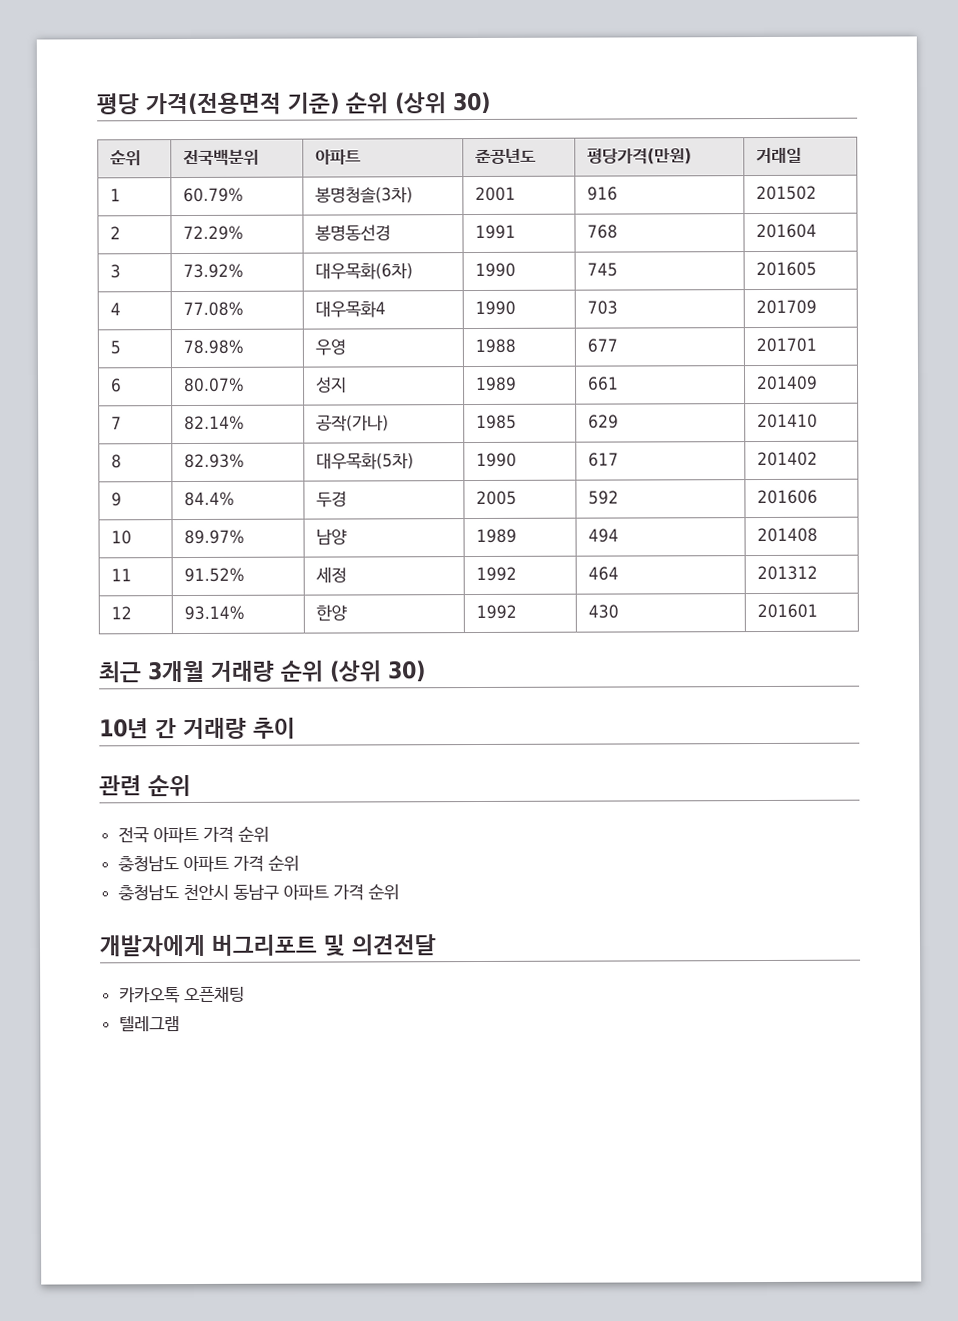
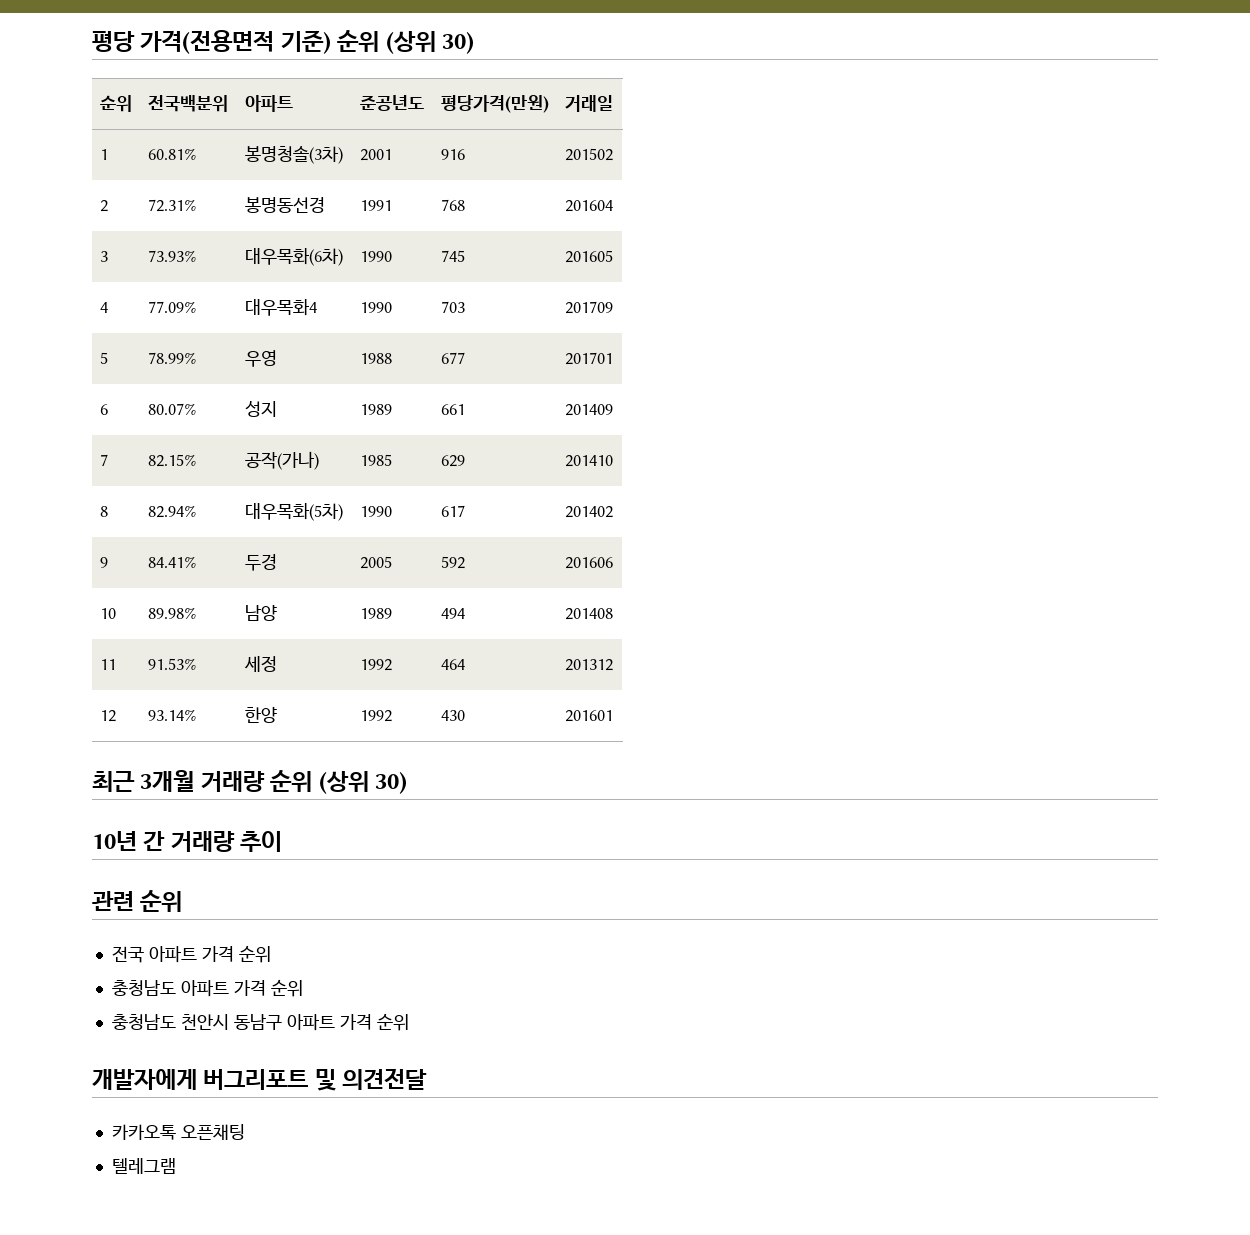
[182,187,244,203] 60.79% -> [147,148,196,160] 60.81%
[182,225,244,241] 72.29% -> [147,199,196,212] 72.31%
[182,263,244,279] 73.92% -> [147,250,196,262] 73.93%
[182,301,244,317] 77.08% -> [147,301,196,313] 77.09%
[182,339,244,355] 78.98% -> [147,352,196,364] 78.99%
[183,415,245,431] 82.14% -> [147,454,196,467] 82.15%
[183,453,245,469] 82.93% -> [147,505,196,518] 82.94%
[183,491,235,507] 84.4% -> [147,556,196,568] 84.41%
[183,529,245,545] 89.97% -> [147,607,196,619] 89.98%
[183,567,245,583] 91.52% -> [147,658,196,670] 91.53%

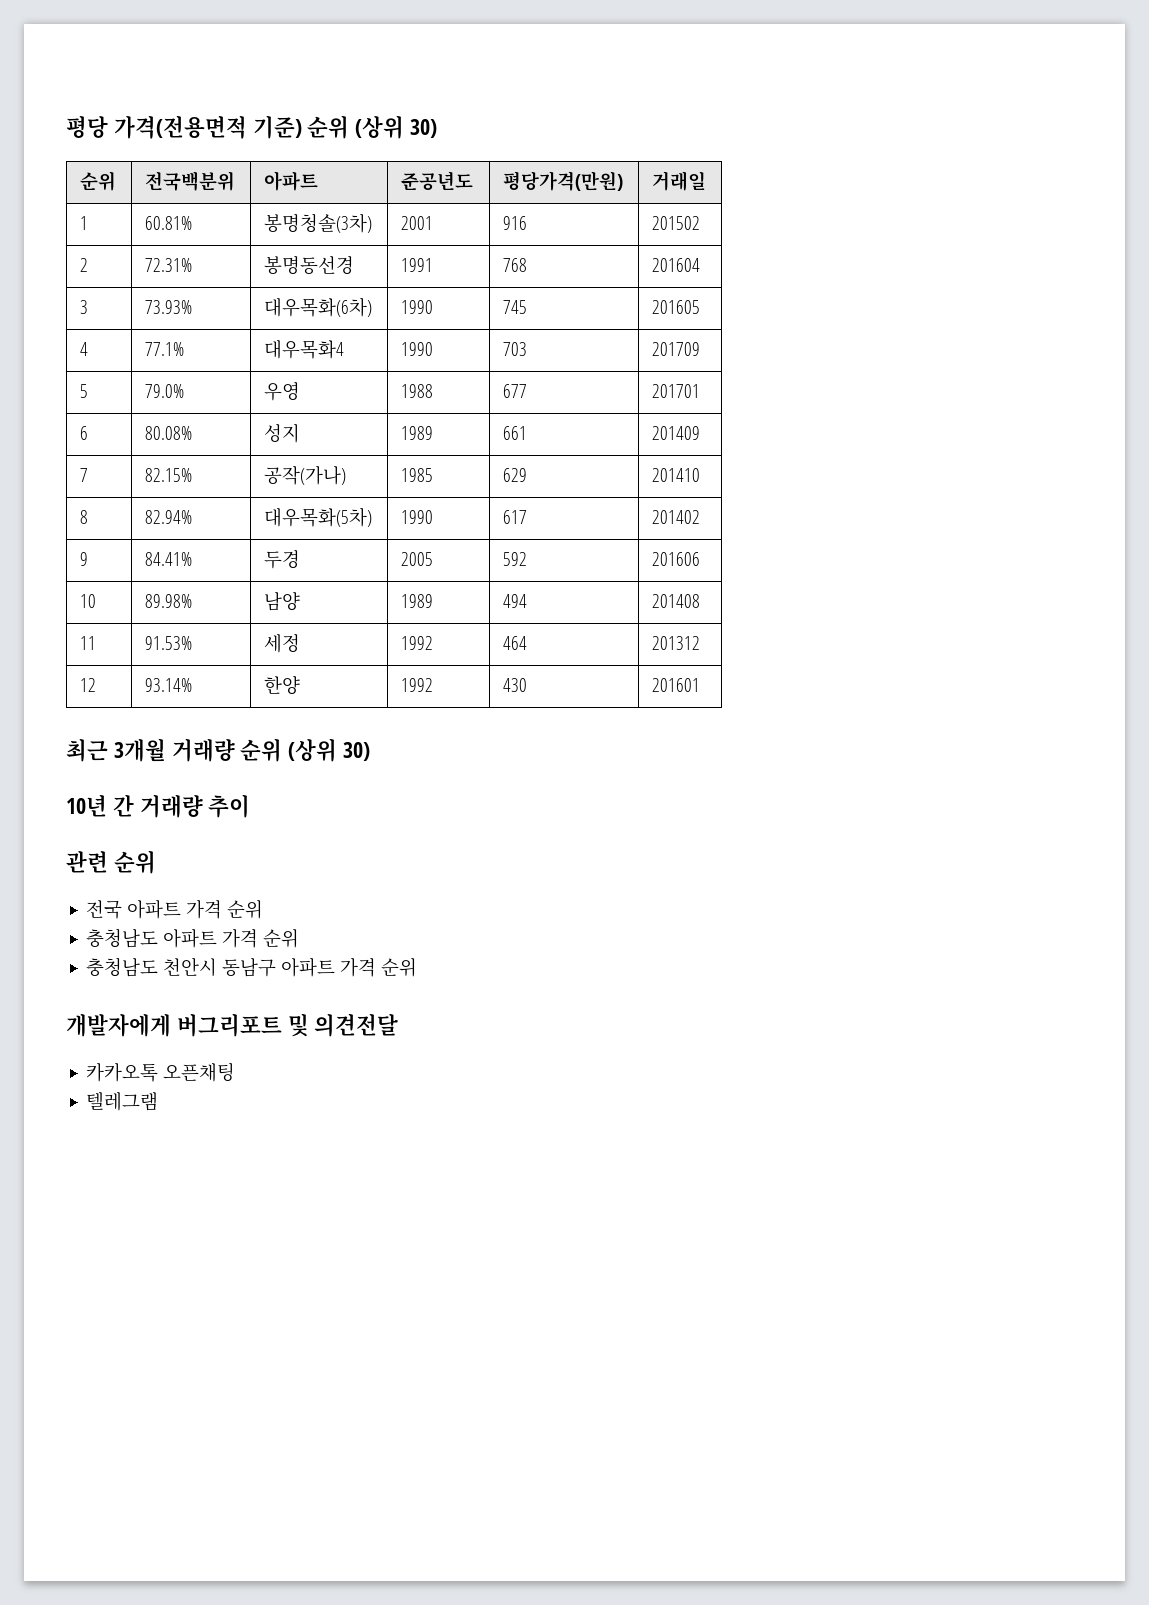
[147,301,196,313] 77.09% -> [145,342,185,356] 77.1%
[147,352,196,364] 78.99% -> [145,384,185,398] 79.0%
[147,403,196,415] 80.07% -> [145,426,193,440] 80.08%

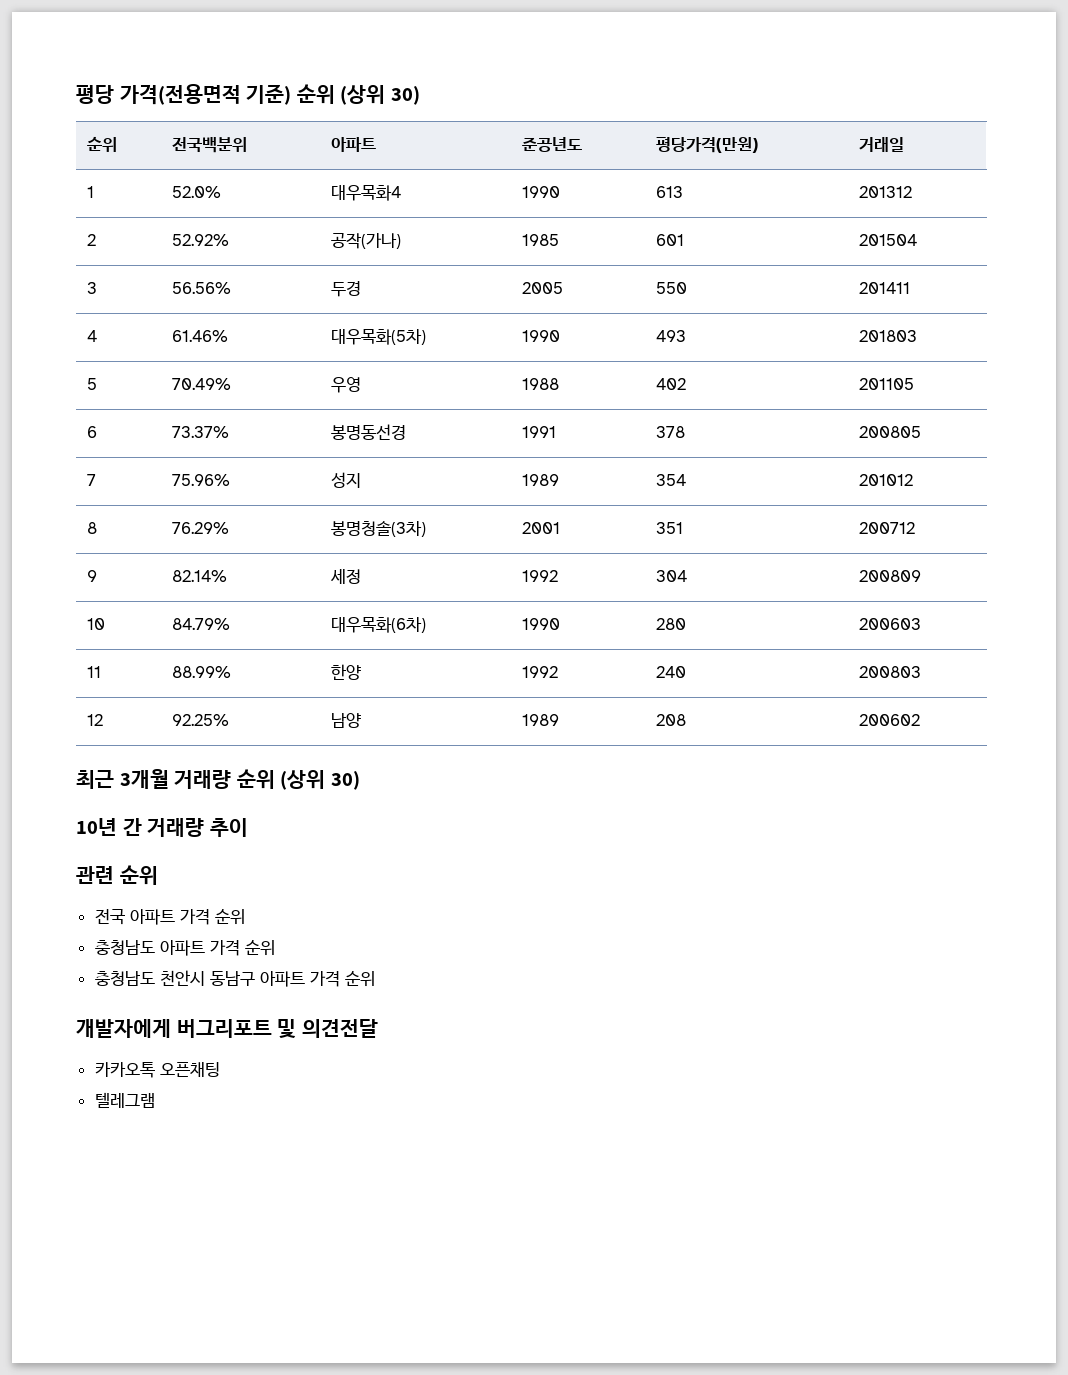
[145,216,193,230] [264,213,373,233] [401,216,434,230] [503,216,528,230] [652,216,701,230] [80,258,89,272] [145,258,193,272] [264,255,355,275] [401,258,434,272] [503,258,528,272] [652,258,701,272] [80,300,89,314] [145,300,193,314] [264,297,373,317] [401,300,434,314] [503,300,528,314] [652,300,701,314] [80,342,89,356] [145,342,185,356] [264,340,345,359] [401,342,434,356] [503,342,528,356] [652,342,701,356] [80,384,89,398] [145,384,185,398] [264,382,301,401] [401,384,434,398] [503,384,528,398] [652,384,701,398] [80,426,89,440] [145,426,193,440] [264,423,301,443] [401,426,434,440] [503,426,528,440] [652,426,701,440] [80,468,89,482] [145,468,193,482] [264,466,347,485] [401,468,434,482] [503,468,528,482] [652,468,701,482] [80,510,89,524] [145,510,193,524] [264,507,373,527] [401,510,434,524] [503,510,528,524] [652,510,701,524] [80,552,89,566] [145,552,193,566] [264,550,301,569] [401,552,434,566] [503,552,528,566] [652,552,701,566] [80,594,97,608] [145,594,193,608] [264,592,301,611] [401,594,434,608] [503,594,528,608] [652,594,701,608] [80,636,97,650] [145,636,193,650] [264,634,301,653] [401,636,434,650] [503,636,528,650] [652,636,701,650] [80,678,97,692] [145,678,193,692] [264,676,301,695] [401,678,434,692] [503,678,528,692] [652,678,701,692] 60.81% | 봉명청솔(3차) | 2001 | 916 | 201502 // 2 | 72.31% | 봉명동선경 | 1991 | 768 | 201604 // 3 | 73.93% | 대우목화(6차) | 1990 | 745 | 201605 // 4 | 77.1% | 대우목화4 | 1990 | 703 | 201709 // 5 | 79.0% | 우영 | 1988 | 677 | 201701 // 6 | 80.08% | 성지 | 1989 | 661 | 201409 // 7 | 82.15% | 공작(가나) | 1985 | 629 | 201410 // 8 | 82.94% | 대우목화(5차) | 1990 | 617 | 201402 // 9 | 84.41% | 두경 | 2005 | 592 | 201606 // 10 | 89.98% | 남양 | 1989 | 494 | 201408 // 11 | 91.53% | 세정 | 1992 | 464 | 201312 // 12 | 93.14% | 한양 | 1992 | 430 | 201601 -> [171,186,221,198] [330,185,401,201] [521,186,560,198] [655,186,683,198] [858,186,912,198] [86,234,96,246] [171,234,229,246] [330,233,401,249] [521,234,559,246] [655,234,684,246] [858,234,917,246] [86,282,97,294] [171,282,231,294] [330,281,361,297] [521,282,563,294] [655,282,687,294] [858,282,910,294] [86,330,97,342] [171,330,228,342] [330,329,426,345] [521,330,560,342] [655,330,686,342] [858,330,917,342] [86,378,97,390] [171,378,231,390] [330,377,361,393] [521,378,559,390] [655,378,686,390] [858,378,914,390] [86,426,97,438] [171,426,229,438] [330,424,406,440] [521,426,556,438] [655,426,685,438] [858,426,921,438] [86,474,96,486] [171,474,230,486] [330,472,361,488] [521,474,559,486] [655,474,686,486] [858,474,913,486] [86,522,97,534] [171,522,229,534] [330,521,426,537] [521,522,560,534] [655,522,683,534] [858,522,915,534] [86,570,97,582] [171,570,227,582] [329,569,361,584] [521,570,558,582] [655,570,687,582] [858,570,921,582] [86,618,105,630] [171,618,230,630] [330,617,426,633] [521,618,560,630] [655,618,686,630] [858,618,921,630] [86,666,101,678] [171,666,231,678] [330,664,361,680] [521,666,558,678] [655,666,686,678] [858,666,921,678] [86,714,103,726] [171,714,229,726] [330,713,361,728] [521,714,559,726] [655,714,686,726] [858,714,920,726] 52.0% | 대우목화4 | 1990 | 613 | 201312 // 2 | 52.92% | 공작(가나) | 1985 | 601 | 201504 // 3 | 56.56% | 두경 | 2005 | 550 | 201411 // 4 | 61.46% | 대우목화(5차) | 1990 | 493 | 201803 // 5 | 70.49% | 우영 | 1988 | 402 | 201105 // 6 | 73.37% | 봉명동선경 | 1991 | 378 | 200805 // 7 | 75.96% | 성지 | 1989 | 354 | 201012 // 8 | 76.29% | 봉명청솔(3차) | 2001 | 351 | 200712 // 9 | 82.14% | 세정 | 1992 | 304 | 200809 // 10 | 84.79% | 대우목화(6차) | 1990 | 280 | 200603 // 11 | 88.99% | 한양 | 1992 | 240 | 200803 // 12 | 92.25% | 남양 | 1989 | 208 | 200602

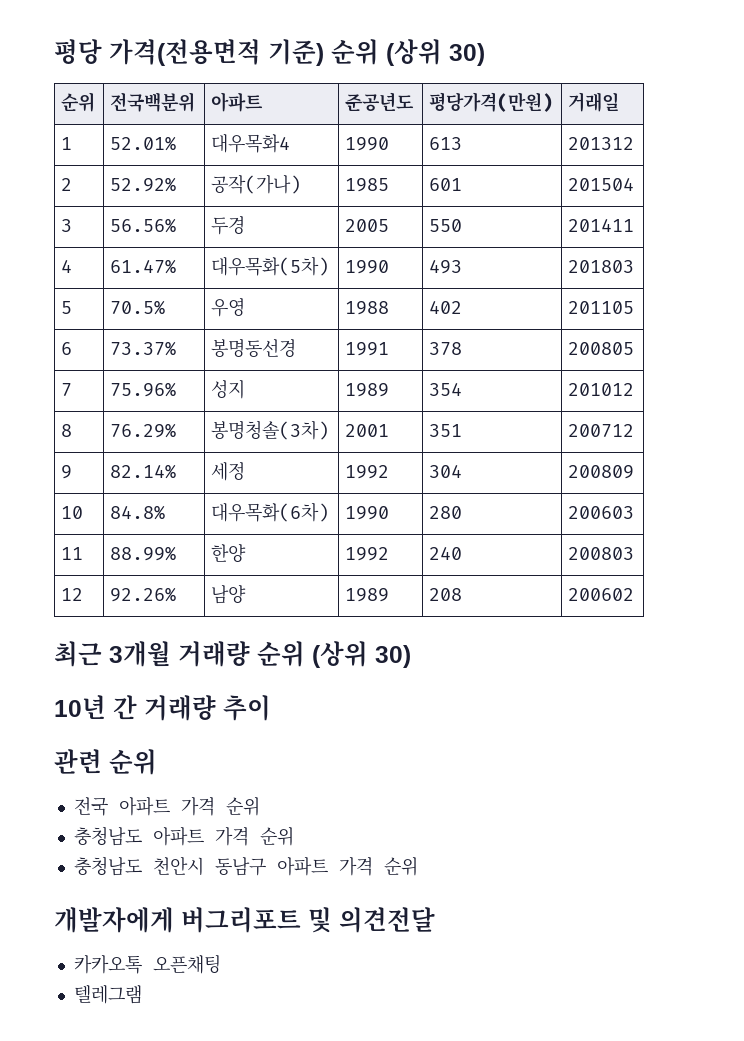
[171,186,221,198] 52.0% -> [110,136,177,151] 52.01%
[171,330,228,342] 61.46% -> [110,259,177,274] 61.47%
[171,378,231,390] 70.49% -> [110,300,166,315] 70.5%
[171,618,230,630] 84.79% -> [110,505,166,520] 84.8%
[171,714,229,726] 92.25% -> [110,587,177,602] 92.26%

